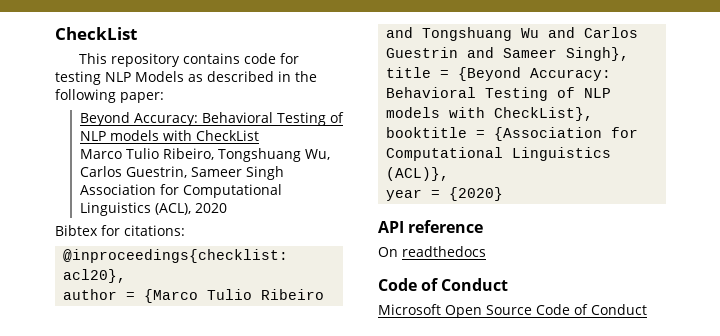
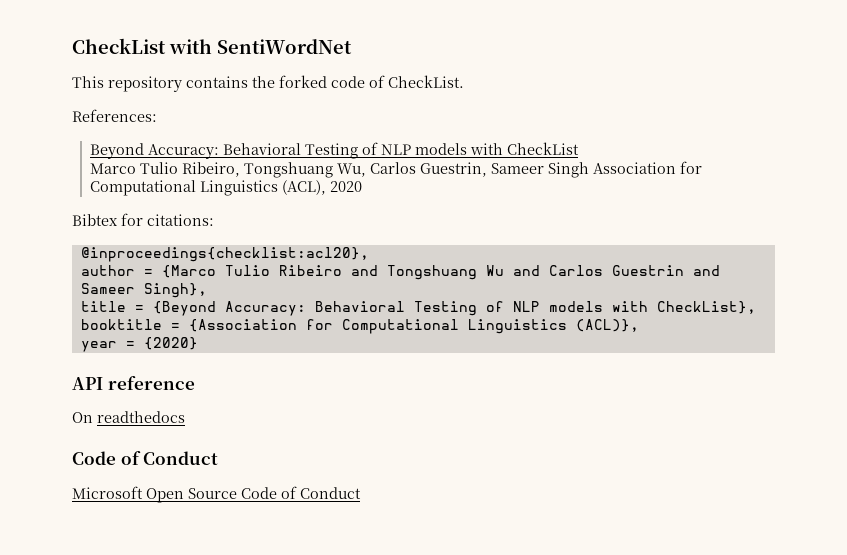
[55,27,137,40] CheckList -> [72,38,352,54] CheckList with SentiWordNet
[243,53,299,64] [55,71,317,85] [55,89,164,103] code for testing NLP Models as described in the following paper: -> [252,75,464,88] [72,109,157,122] the forked code of CheckList. // References:

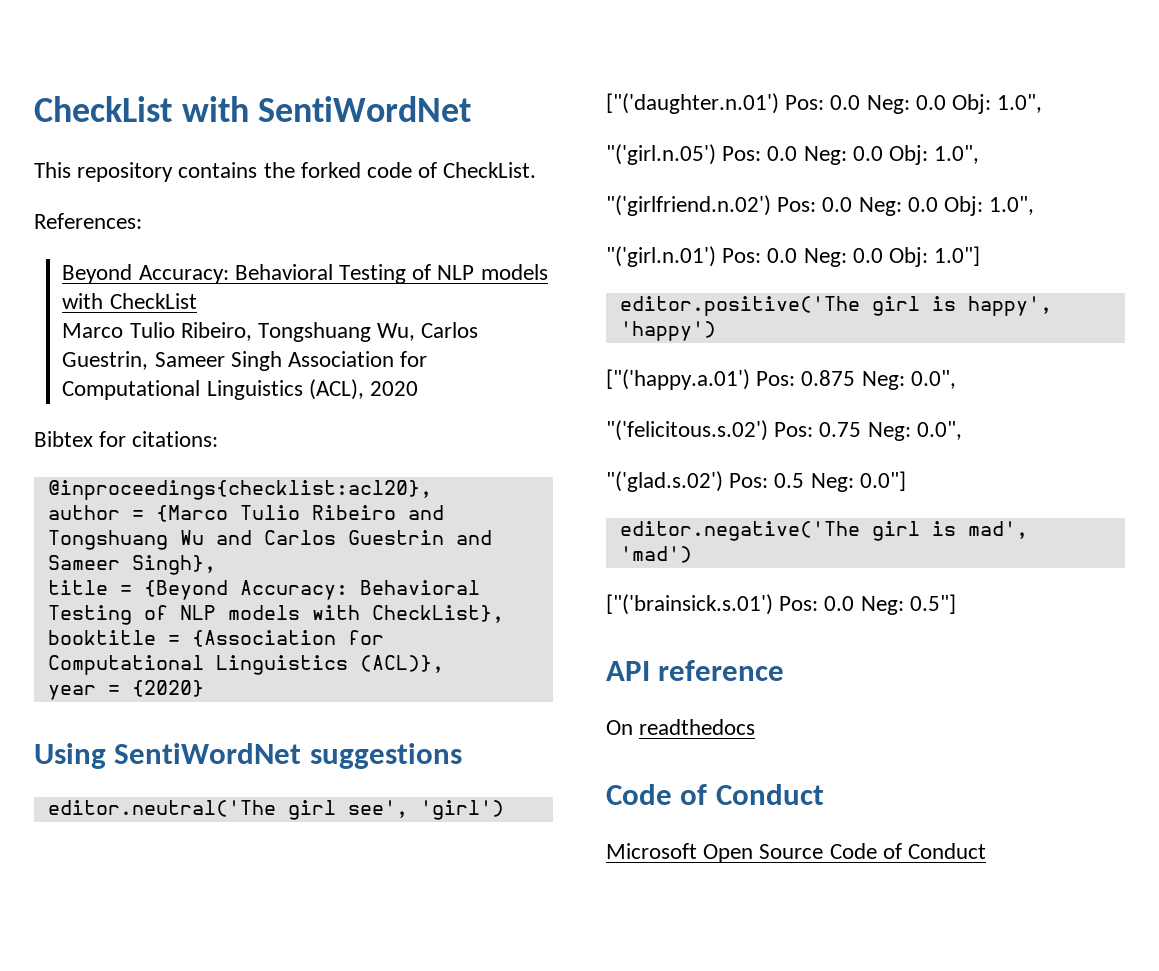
(198, 343) none -> [34,743,462,769] [47,800,504,820] [606,93,1043,114] [606,144,980,165] [606,195,1035,216] [606,246,981,267] [619,296,1052,316] [619,321,716,341] [606,369,956,390] [606,420,962,441] [606,471,906,492] [619,521,1028,541] [619,546,692,563] [606,594,956,615] // Using SentiWordNet suggestions // editor.neutral('The girl see', 'girl') // ["('daughter.n.01') Pos: 0.0 Neg: 0.0 Obj: 1.0", // "('girl.n.05') Pos: 0.0 Neg: 0.0 Obj: 1.0", // "('girlfriend.n.02') Pos: 0.0 Neg: 0.0 Obj: 1.0", // "('girl.n.01') Pos: 0.0 Neg: 0.0 Obj: 1.0"] // editor.positive('The girl is happy', 'happy') // ["('happy.a.01') Pos: 0.875 Neg: 0.0", // "('felicitous.s.02') Pos: 0.75 Neg: 0.0", // "('glad.s.02') Pos: 0.5 Neg: 0.0"] // editor.negative('The girl is mad', 'mad') // ["('brainsick.s.01') Pos: 0.0 Neg: 0.5"]

